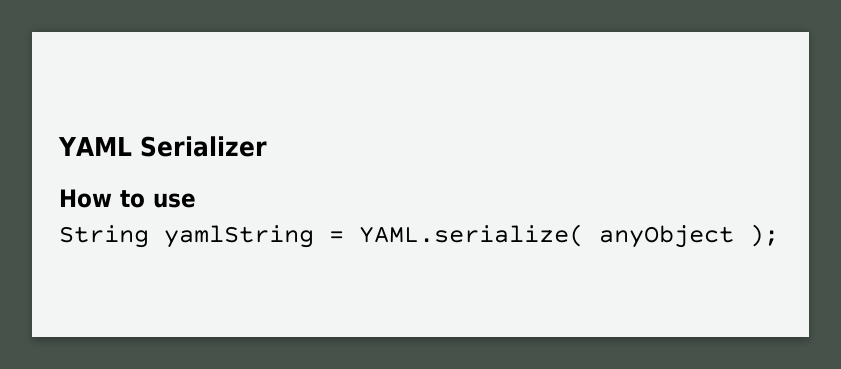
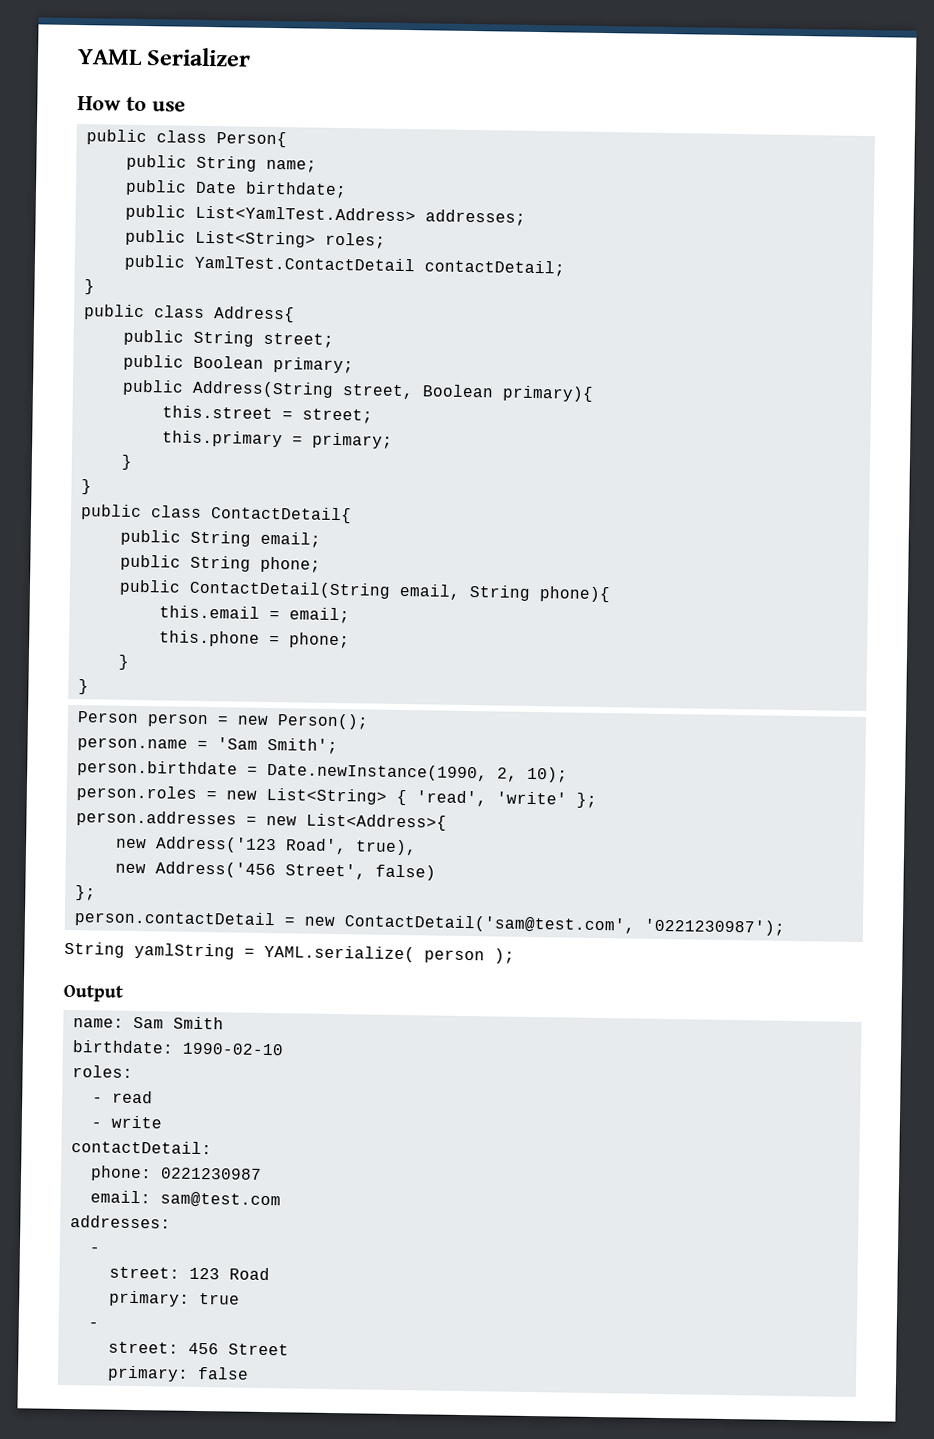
(196, 200) none -> [86,129,288,148] [126,154,318,173] [125,179,348,199] [125,204,527,226] [125,229,387,249] [124,254,566,277] [84,279,96,295] [84,304,296,323] [123,329,335,348] [123,354,355,374] [122,379,595,402] [162,405,374,424] [162,430,394,449] [121,454,133,470] [81,479,93,495] [80,504,353,524] [120,529,322,548] [120,554,322,573] [119,579,612,603] [159,605,351,624] [159,630,351,649] [118,654,130,670] [78,679,90,695] [77,711,370,730] [77,737,339,755] [77,760,569,783] [76,785,598,808] [76,810,448,831] [116,836,418,856] [115,861,437,881] [75,885,97,901] [74,910,786,936] // public class Person{ // public String name; // public Date birthdate; // public List<YamlTest.Address> addresses; // public List<String> roles; // public YamlTest.ContactDetail contactDetail; // } // public class Address{ // public String street; // public Boolean primary; // public Address(String street, Boolean primary){ // this.street = street; // this.primary = primary; // } // } // public class ContactDetail{ // public String email; // public String phone; // public ContactDetail(String email, String phone){ // this.email = email; // this.phone = phone; // } // } // Person person = new Person(); // person.name = 'Sam Smith'; // person.birthdate = Date.newInstance(1990, 2, 10); // person.roles = new List<String> { 'read', 'write' }; // person.addresses = new List<Address>{ // new Address('123 Road', true), // new Address('456 Street', false) // }; // person.contactDetail = new ContactDetail('sam@test.com', '0221230987');
[599,225,734,248] anyObject -> [424,949,485,964] person
(779, 235) none -> [63,984,124,1002] [73,1016,225,1030] [72,1040,285,1056] [72,1065,134,1078] [92,1090,154,1104] [91,1115,163,1129] [71,1140,213,1155] [90,1165,263,1182] [90,1190,282,1209] [70,1215,172,1229] [89,1247,101,1253] [109,1266,271,1281] [109,1290,241,1307] [88,1322,100,1328] [108,1341,290,1356] [107,1365,250,1382] // Output // name: Sam Smith // birthdate: 1990-02-10 // roles: // - read // - write // contactDetail: // phone: 0221230987 // email: sam@test.com // addresses: // - // street: 123 Road // primary: true // - // street: 456 Street // primary: false

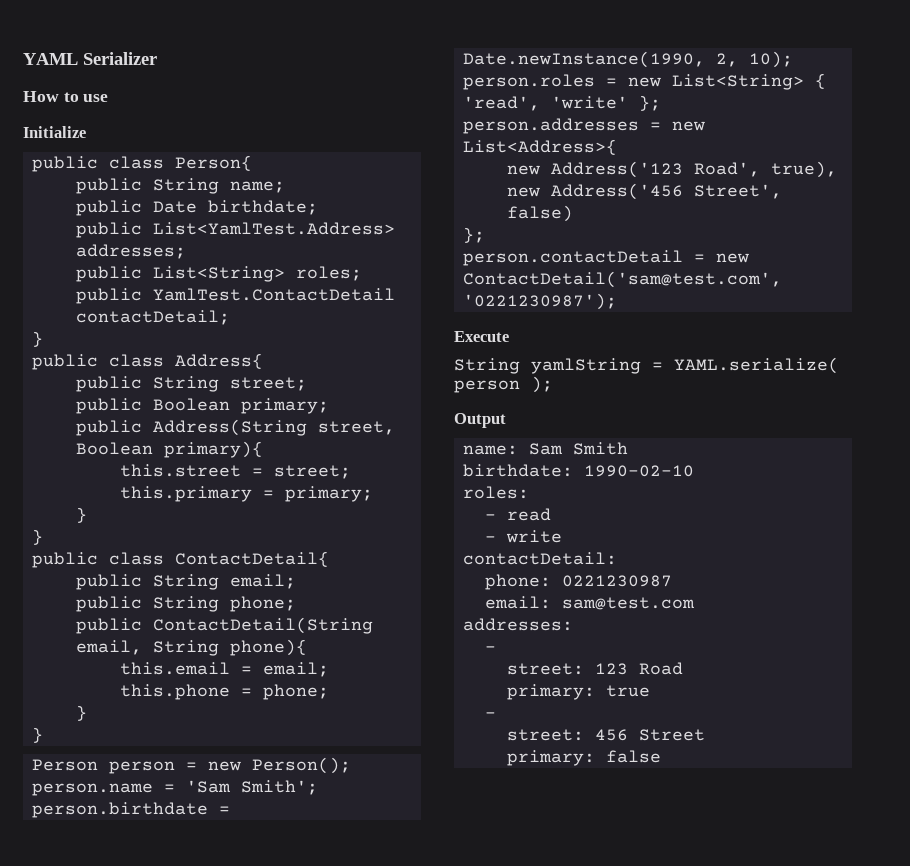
(186, 106) none -> [23,126,86,138] // Initialize
(786, 927) none -> [454,331,509,342] // Execute

